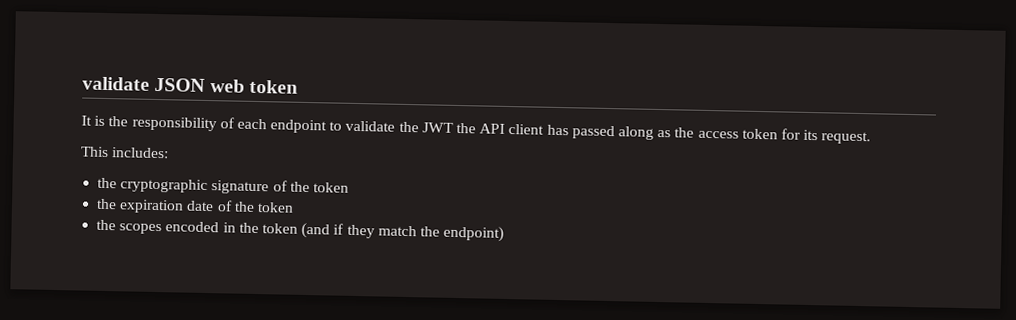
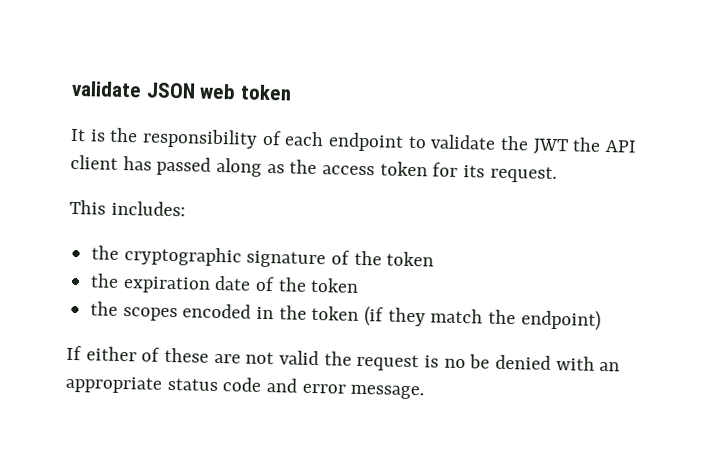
[301,222,345,239] (and if -> [364,306,385,327] (if
(505, 233) none -> [66,345,621,372] [65,375,425,400] // If either of these are not valid the request is no be denied with an appropriate status code and error message.

